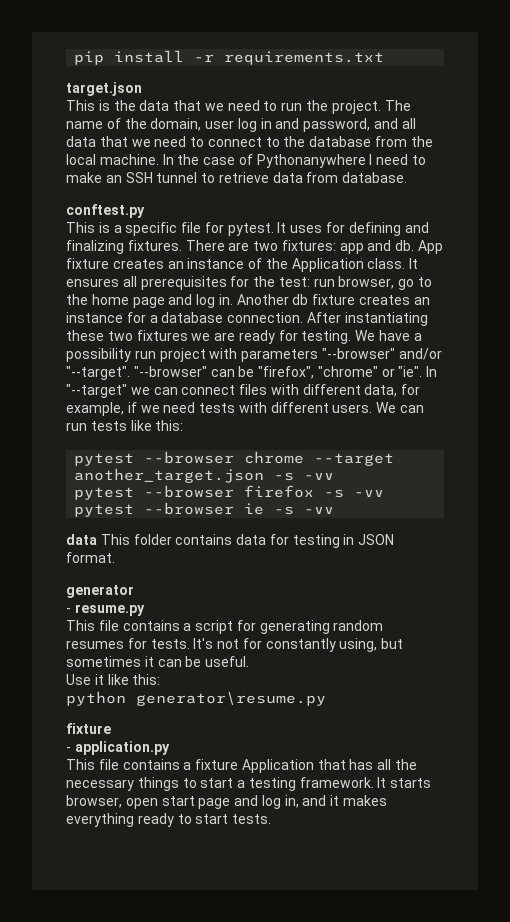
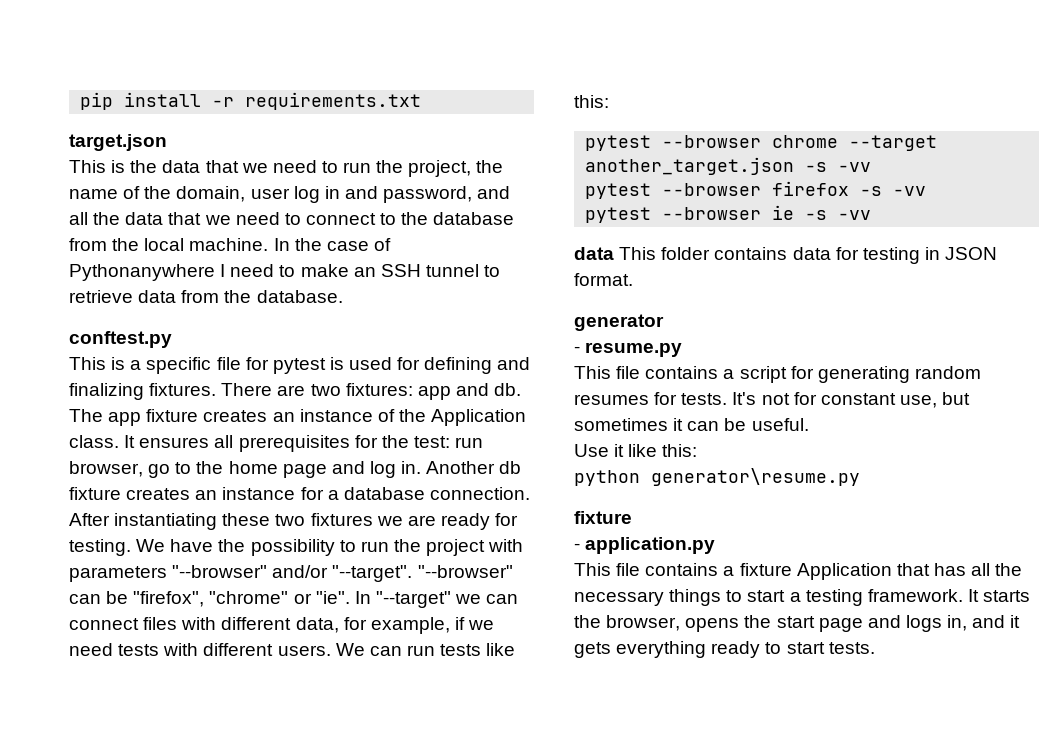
[331,100,411,114] project. The -> [408,160,504,177] project, the
(416, 123) none -> [93,212,121,225] the
(339, 177) none -> [224,290,252,303] the
[227,222,323,236] pytest. It uses -> [272,357,393,374] pytest is used
[418,240,444,254] App -> [69,409,142,426] The app
[413,333,422,341] [66,348,156,362] a possibility run -> [218,539,421,556] the possibility to run the
[265,638,378,652] constantly using, -> [820,393,937,408] constant use,
[66,795,158,809] browser, open -> [574,615,772,632] the browser, opens the
[261,795,281,809] log -> [905,615,942,632] logs
[343,795,388,806] makes -> [574,642,611,658] gets

